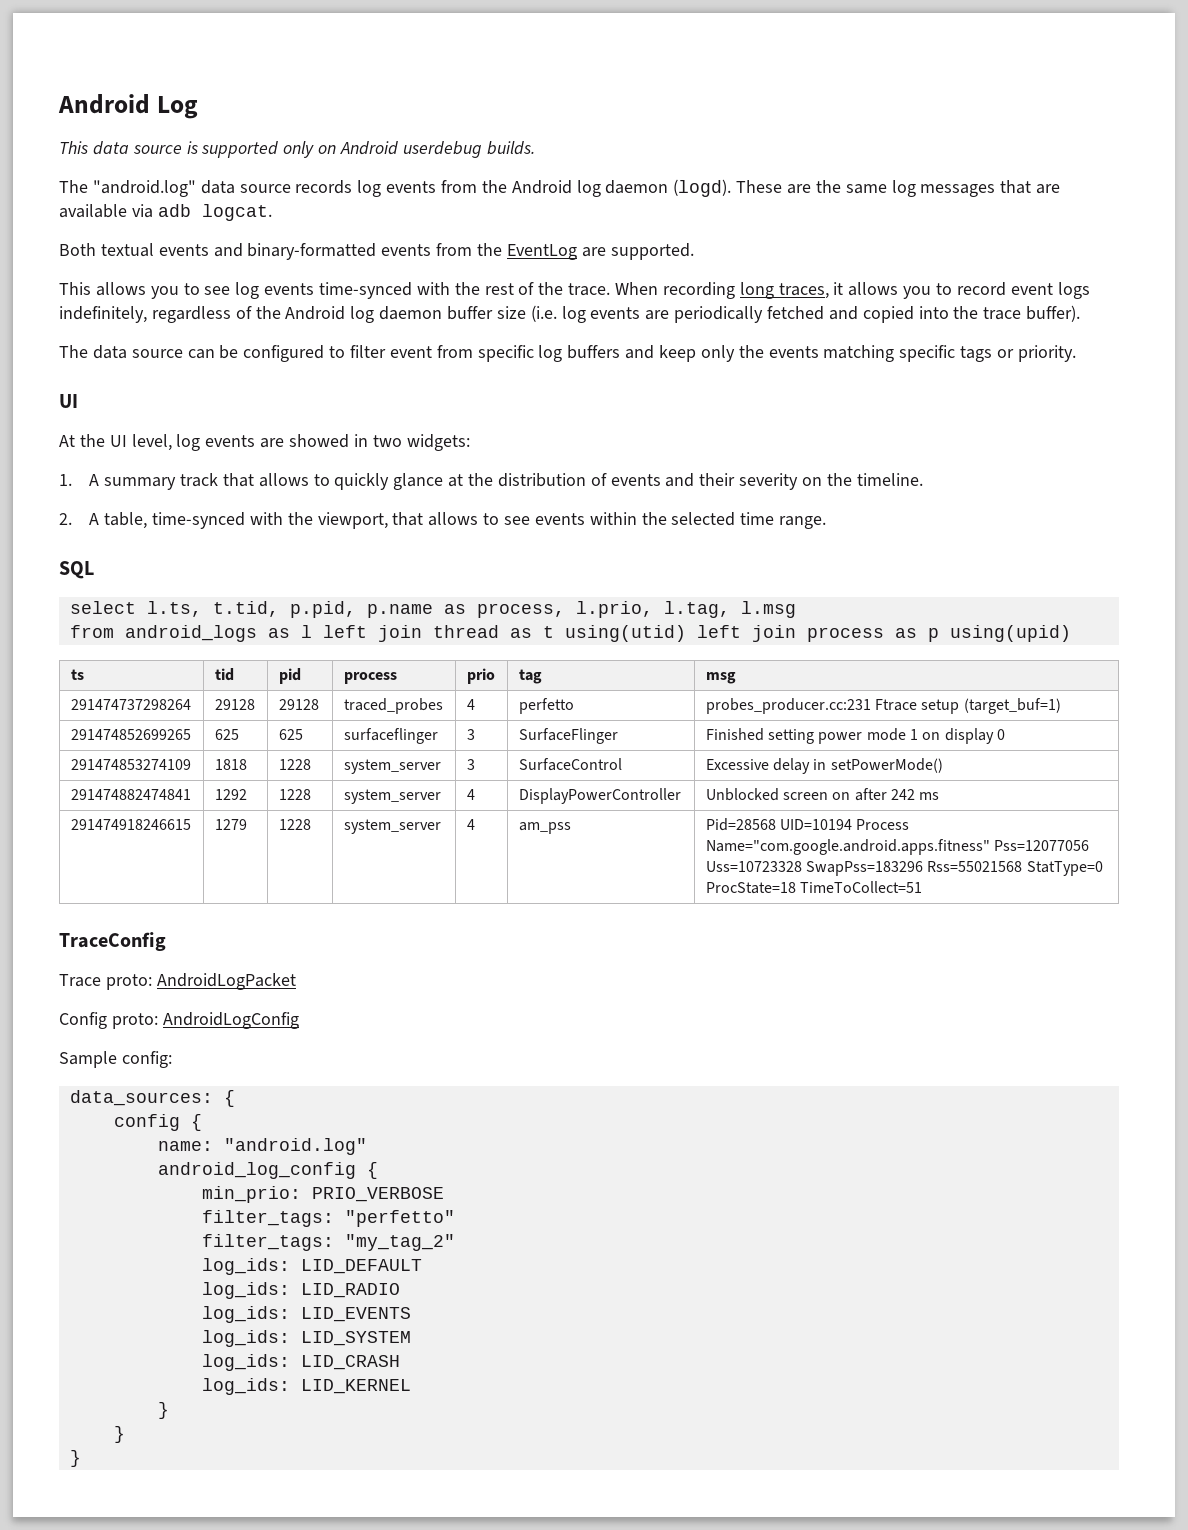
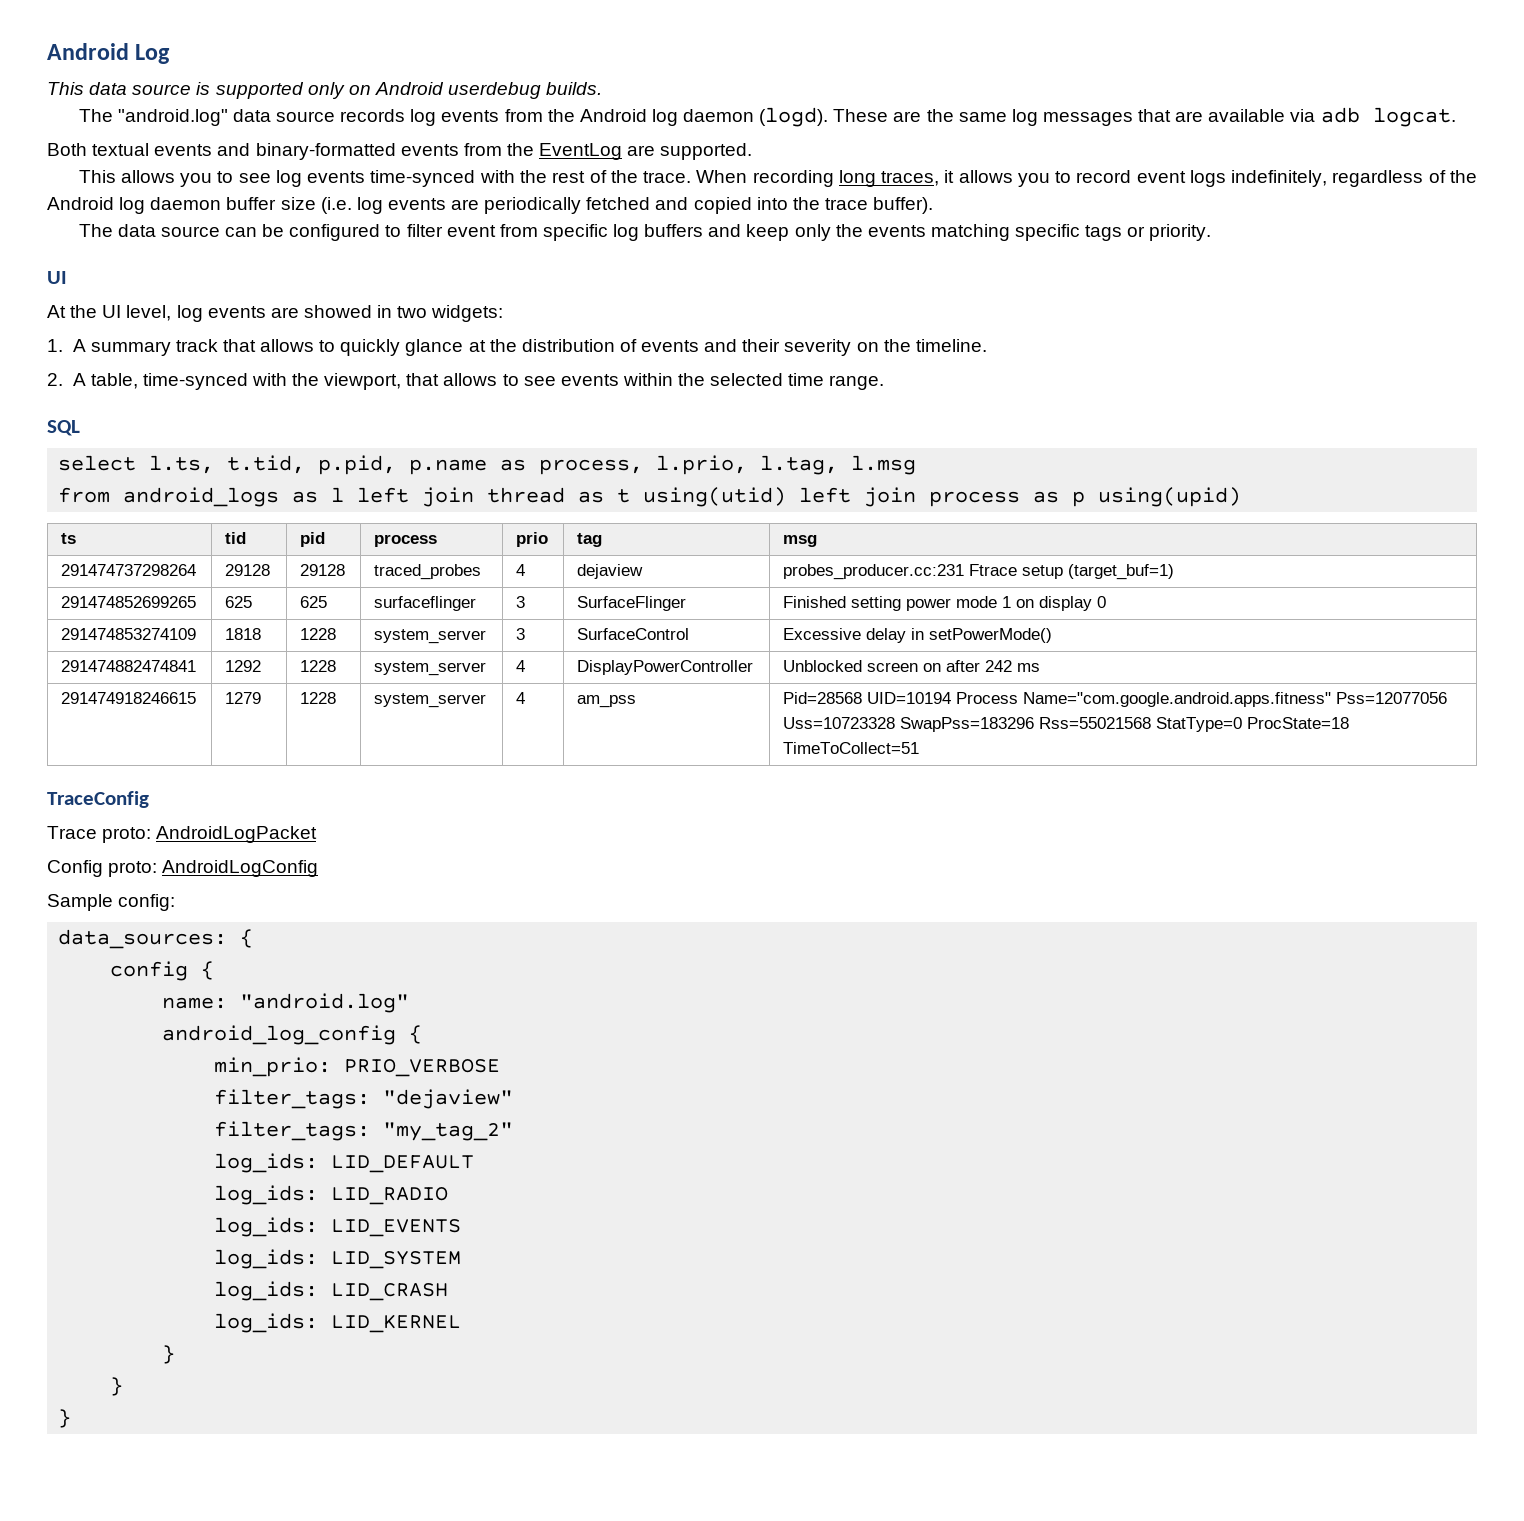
[518,698,574,714] perfetto -> [577,564,644,579] dejaview
[344,1210,455,1227] "perfetto" -> [383,1089,514,1109] "dejaview"

